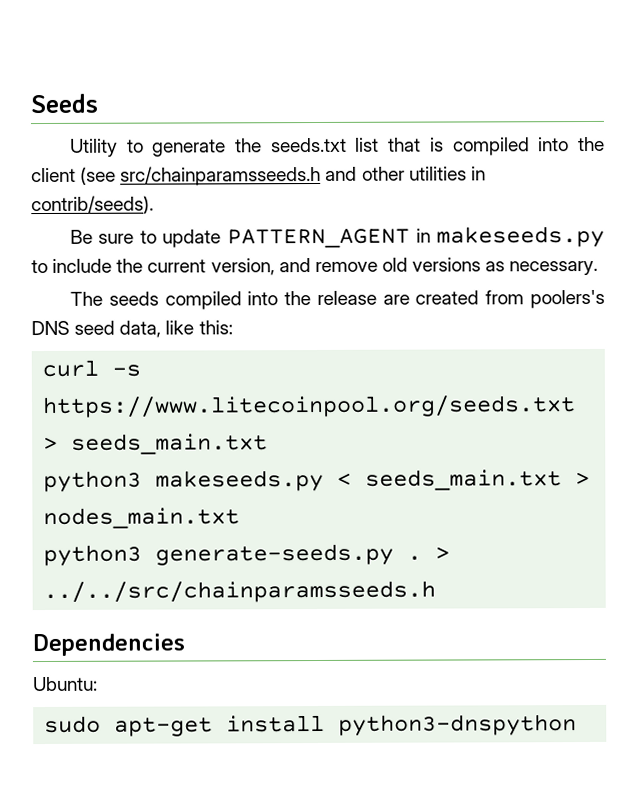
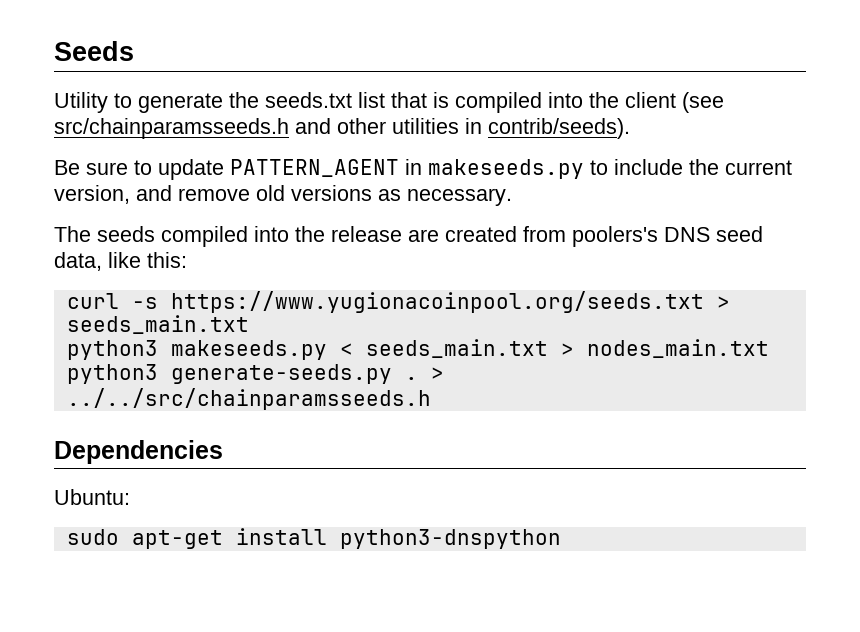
[42,395,577,419] https://www.litecoinpool.org/seeds.txt -> [170,291,704,313] https://www.yugionacoinpool.org/seeds.txt

